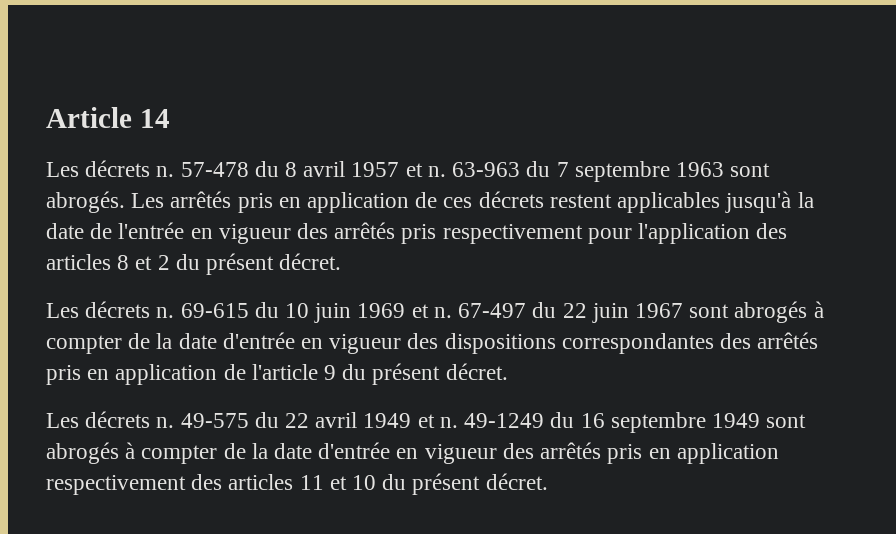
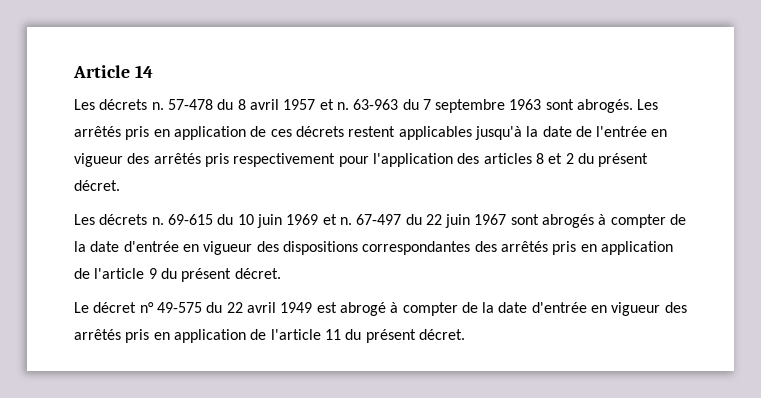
[46,411,175,428] Les décrets n. -> [74,302,154,313] Le décret n°
[417,412,807,433] [46,442,119,464] et n. 49-1249 du 16 septembre 1949 sont abrogés -> [316,302,386,316] est abrogé
[46,474,377,495] respectivement des articles 11 et 10 -> [250,329,341,340] de l'article 11

